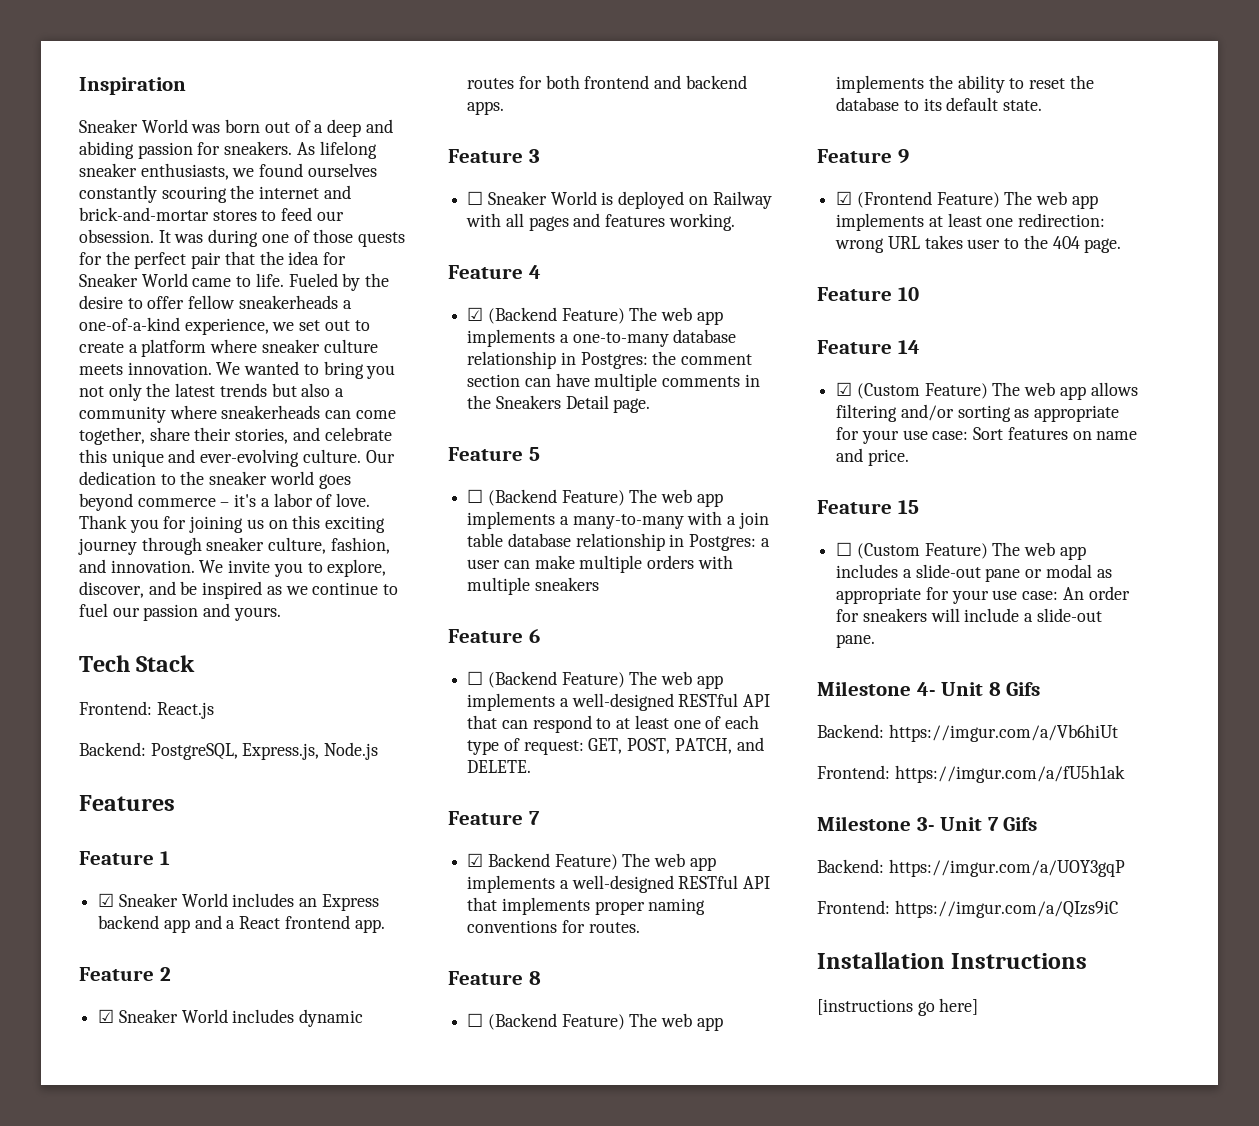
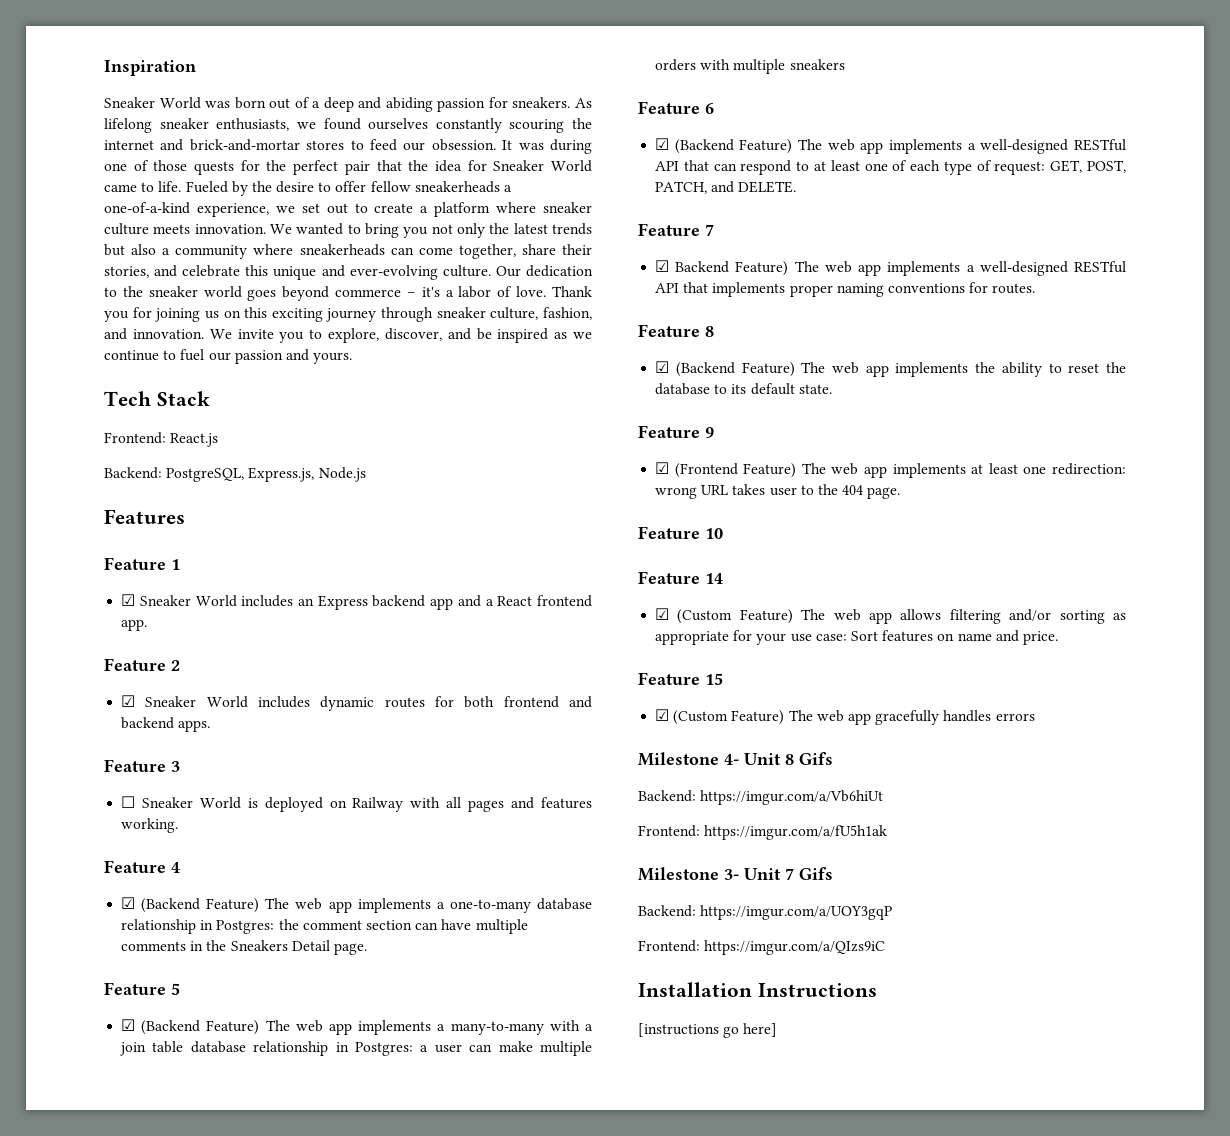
[467,489,484,503] ☐ -> [121,1019,136,1031] ☑
[467,671,484,685] ☐ -> [655,138,670,150] ☑
[467,1013,484,1027] ☐ -> [655,361,670,373] ☑
[836,542,1086,560] [836,564,1112,582] [836,586,1130,604] [836,608,1102,622] [836,634,876,648] ☐ (Custom Feature) The web app includes a slide-out pane or modal as appropriate for your use case: An order for sneakers will include a slide-out pane. -> [655,709,1035,725] ☑ (Custom Feature) The web app gracefully handles errors

